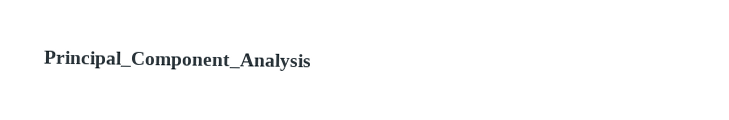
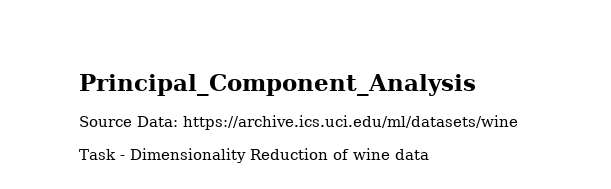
(312, 61) none -> [79,115,518,130] [79,148,429,163] // Source Data: https://archive.ics.uci.edu/ml/datasets/wine // Task - Dimensionality Reduction of wine data

